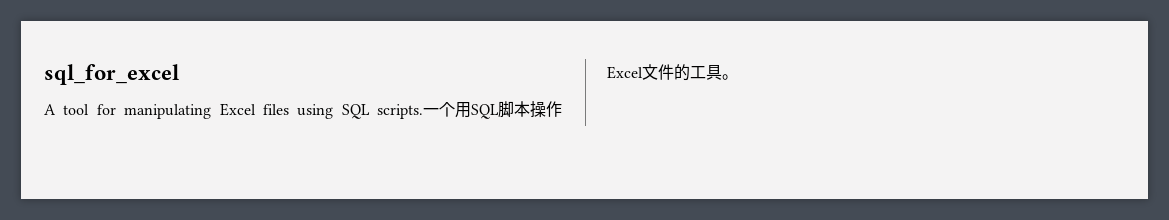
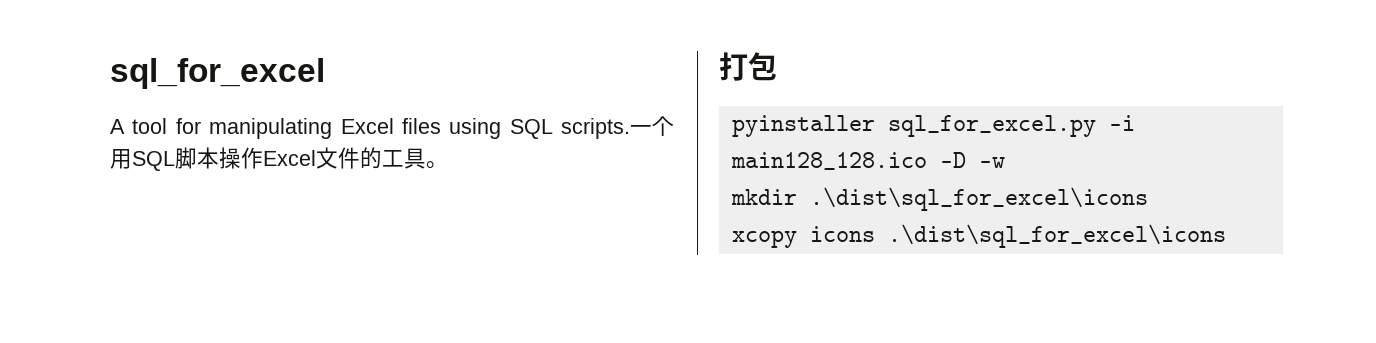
(738, 77) none -> [719,52,777,81] [731,115,1135,137] [730,152,1005,170] [730,187,1148,211] [731,224,1226,248] // 打包 // pyinstaller sql_for_excel.py -i main128_128.ico -D -w // mkdir .\dist\sql_for_excel\icons // xcopy icons .\dist\sql_for_excel\icons

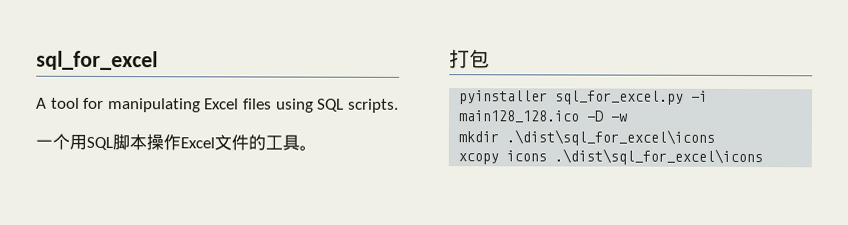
(630, 128) none -> (399, 105) //

